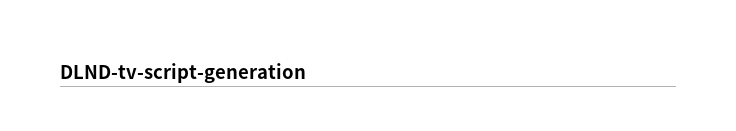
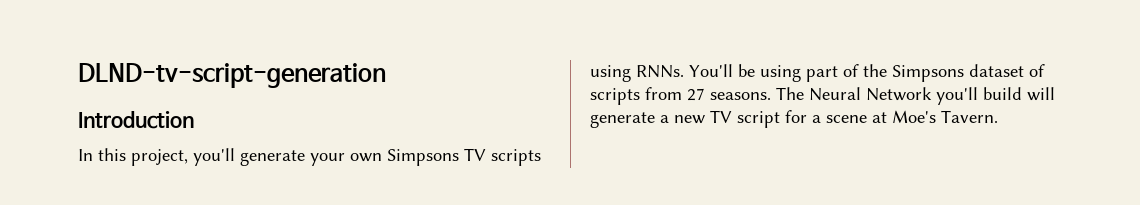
(306, 73) none -> [78,111,194,129] [78,148,541,166] [590,64,1045,82] [590,87,1055,105] [590,110,998,128] // Introduction // In this project, you'll generate your own Simpsons TV scripts using RNNs. You'll be using part of the Simpsons dataset of scripts from 27 seasons. The Neural Network you'll build will generate a new TV script for a scene at Moe's Tavern.

